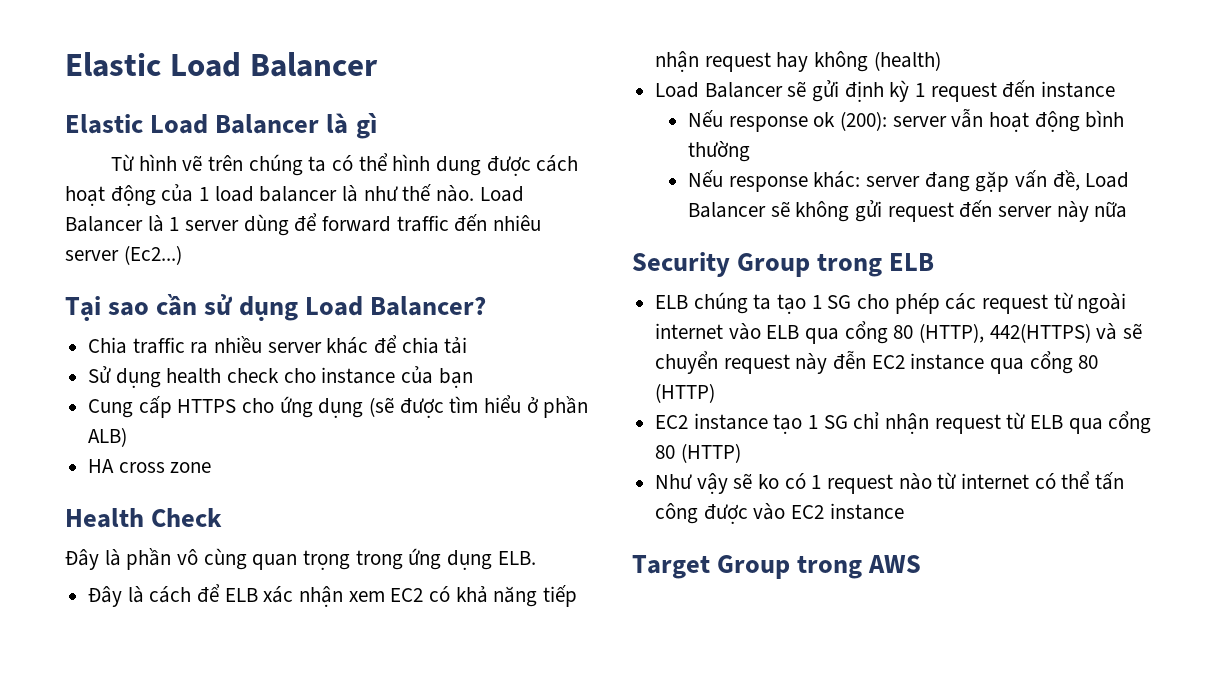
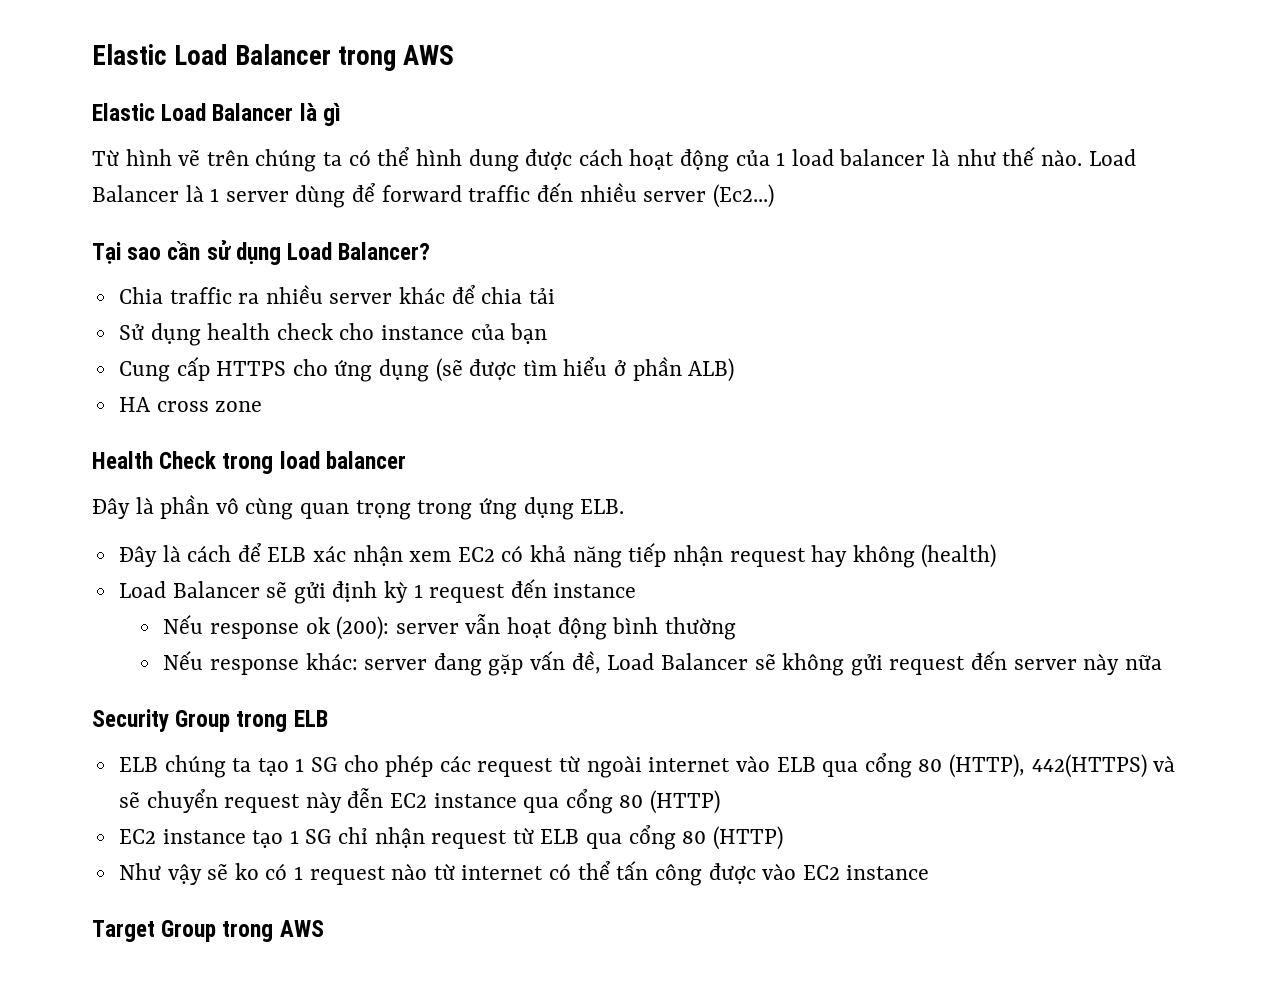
[65,52,378,77] Elastic Load Balancer -> [92,44,455,71] Elastic Load Balancer trong AWS
[493,215,542,231] nhiêu -> [579,183,637,202] nhiều
(223, 517) none -> [222,451,406,474] trong load balancer

